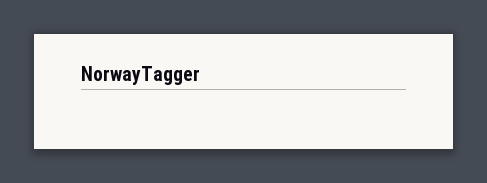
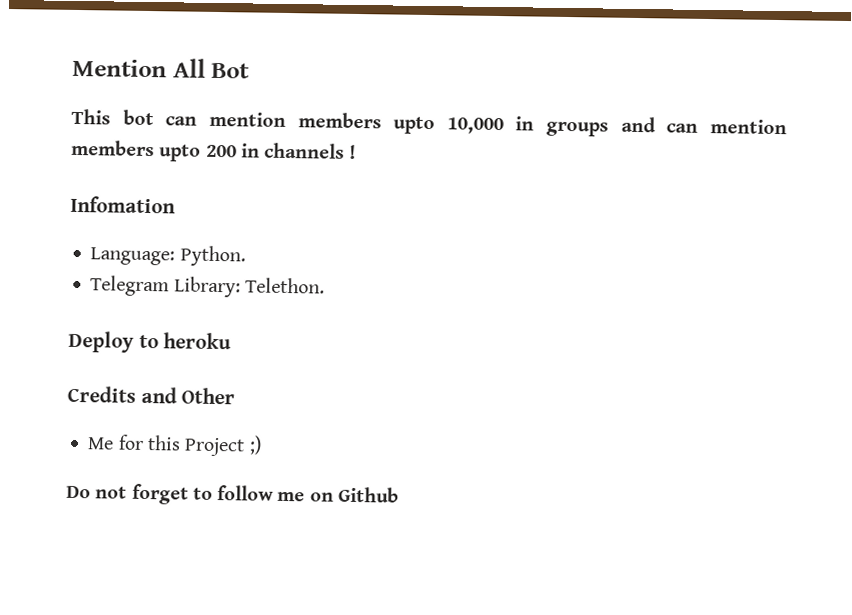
[81,66,200,85] NorwayTagger -> [72,58,251,79] [71,108,787,137] [71,139,357,162] [70,195,176,214] [90,245,246,267] [90,275,325,298] [68,330,232,353] [67,385,236,405] [87,434,262,457] [66,483,399,505] Mention All Bot // This bot can mention members upto 10,000 in groups and can mention members upto 200 in channels ! // Infomation // Language: Python. // Telegram Library: Telethon. // Deploy to heroku // Credits and Other // Me for this Project ;) // Do not forget to follow me on Github

